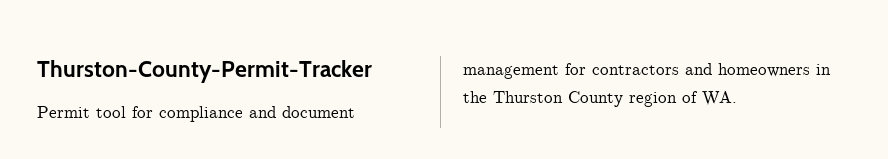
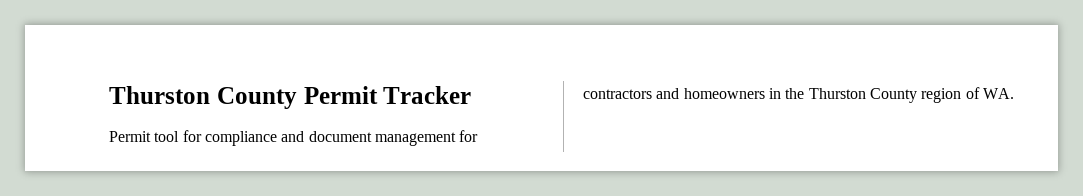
[37,60,372,83] Thurston-County-Permit-Tracker -> [109,86,472,109] Thurston County Permit Tracker

